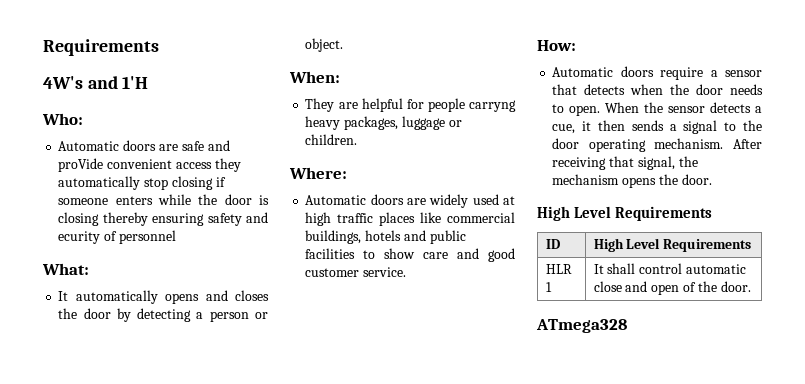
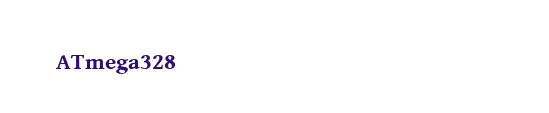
[43,39,159,56] [43,76,149,89] [42,113,83,125] [58,140,230,151] [58,158,241,172] [58,176,226,190] [58,194,269,205] [58,212,268,226] [58,230,176,244] [42,263,89,275] [58,290,269,304] [58,308,268,322] [305,38,344,52] [289,71,340,83] [305,98,516,112] [305,116,462,130] [305,134,358,145] [289,167,347,179] [305,194,515,208] [305,212,515,226] [305,230,466,244] [305,248,515,262] [305,267,407,277] [537,40,576,51] [552,66,762,80] [552,84,763,95] [552,102,762,116] [552,120,762,134] [552,138,762,152] [552,156,698,170] [552,174,712,188] [537,206,713,221] [545,239,560,249] [593,238,752,252] [545,264,572,274] [545,282,552,292] [593,263,747,274] [593,281,751,295] Requirements // 4W's and 1'H // Who: // Automatic doors are safe and proVide convenient access they automatically stop closing if someone enters while the door is closing thereby ensuring safety and ecurity of personnel // What: // It automatically opens and closes the door by detecting a person or object. // When: // They are helpful for people carryng heavy packages, luggage or children. // Where: // Automatic doors are widely used at high traffic places like commercial buildings, hotels and public facilities to show care and good customer service. // How: // Automatic doors require a sensor that detects when the door needs to open. When the sensor detects a cue, it then sends a signal to the door operating mechanism. After receiving that signal, the mechanism opens the door. // High Level Requirements // ID | High Level Requirements // HLR 1 | It shall control automatic close and open of the door. // -> (56, 64) none

